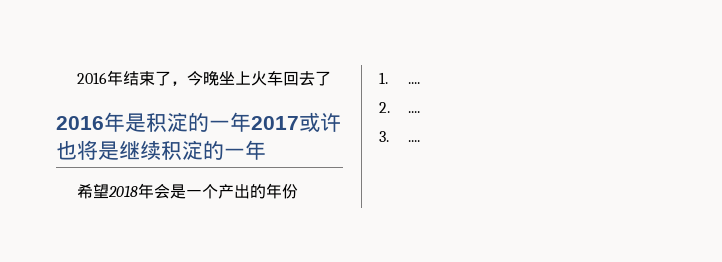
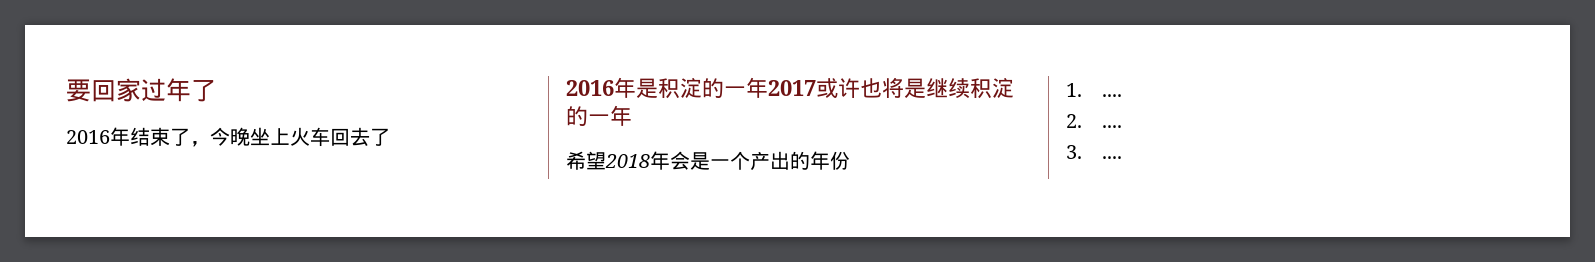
(77, 78) none -> [66,78,216,102] 要回家过年了 //

